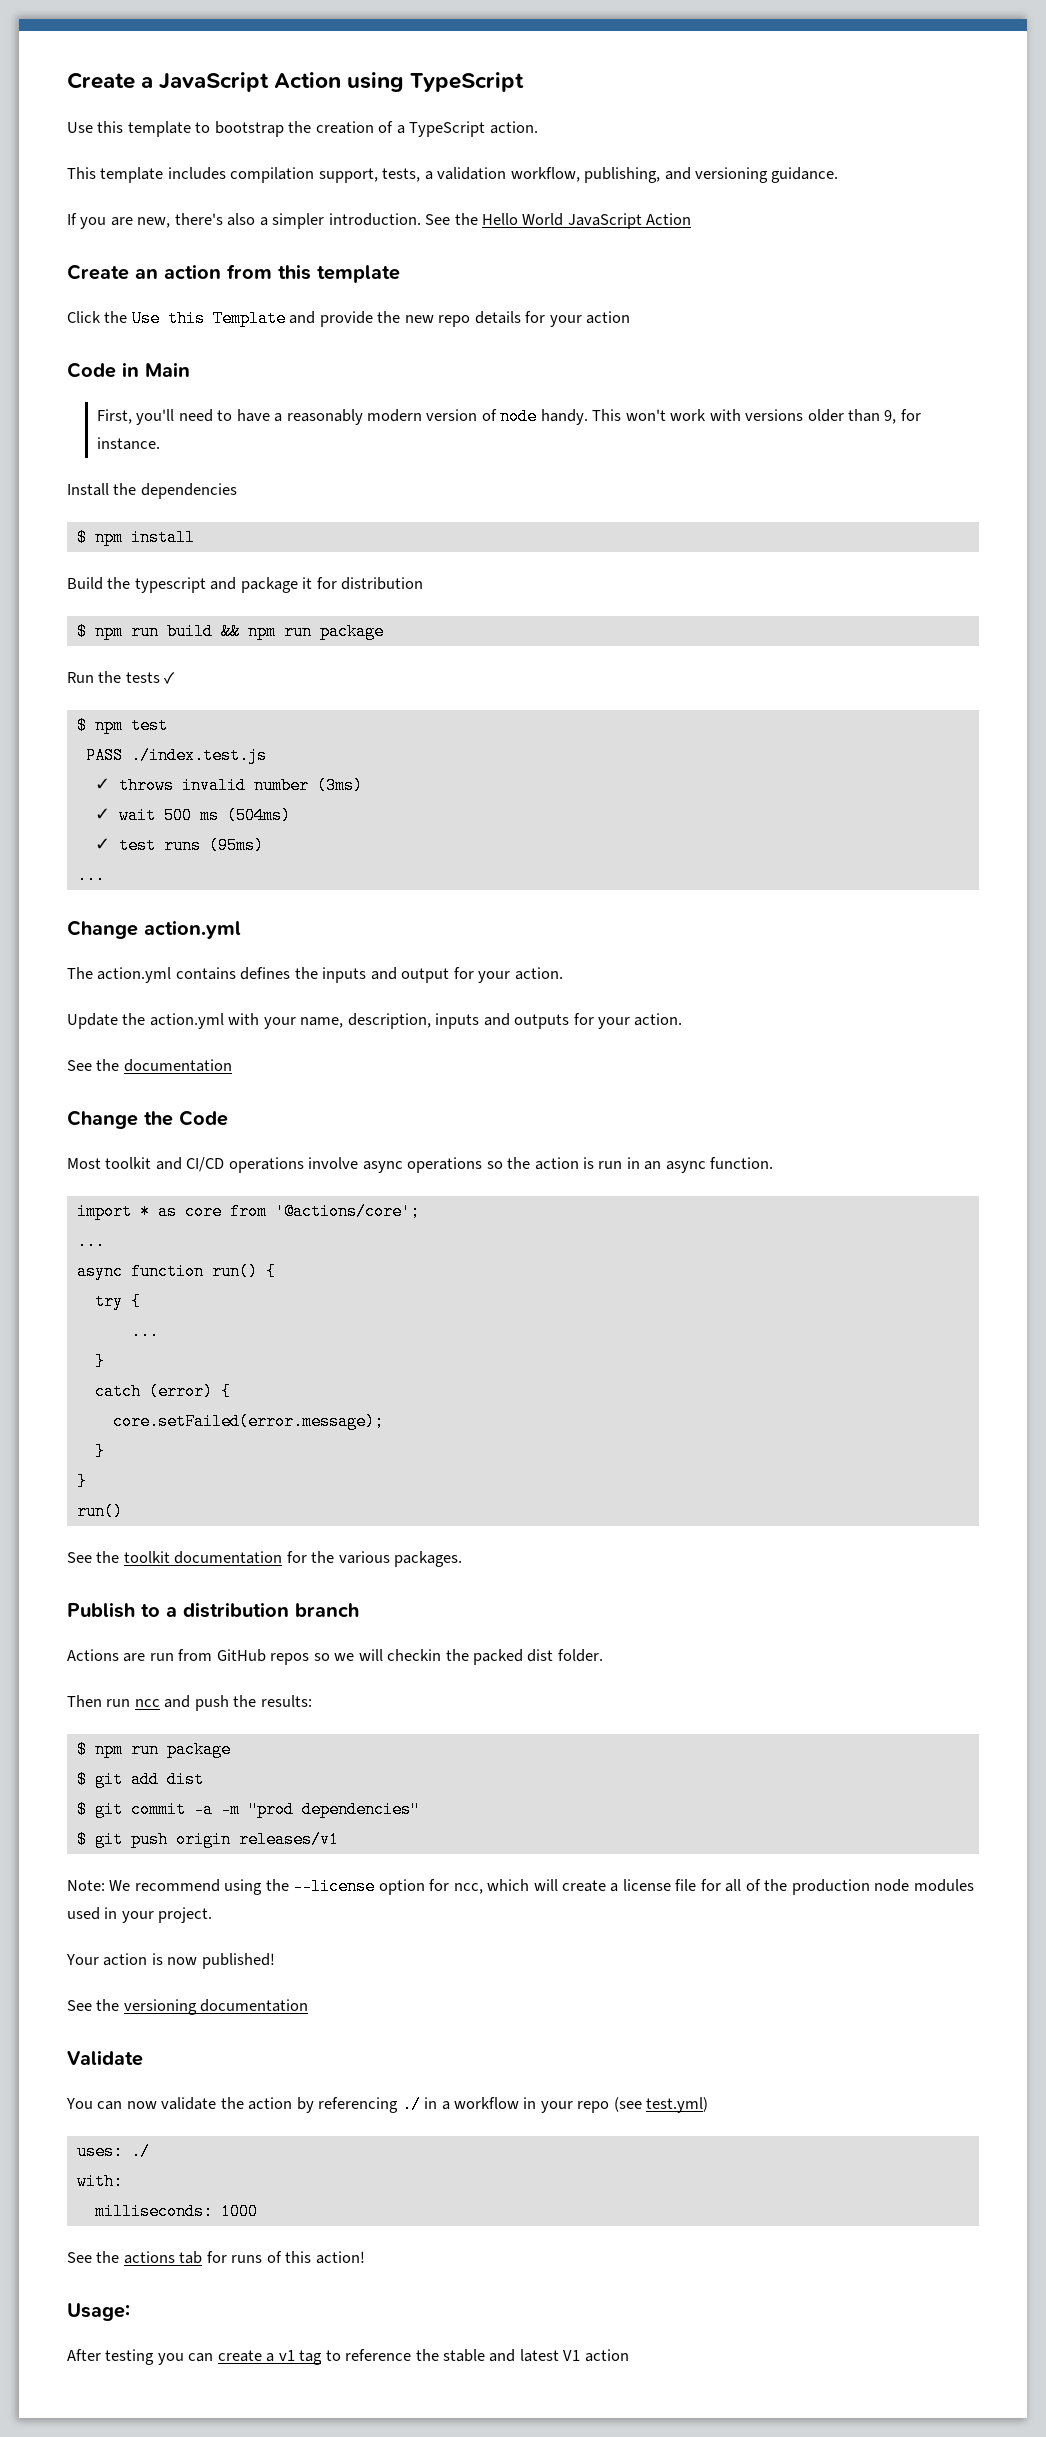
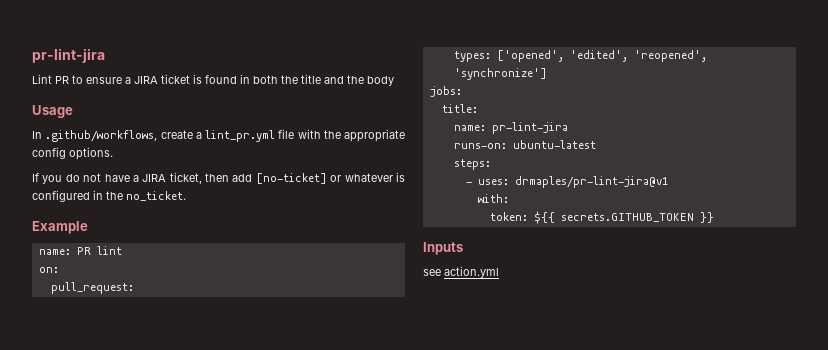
[67,72,525,92] [67,121,538,137] [67,167,839,183] [67,213,692,229] [67,264,400,283] [67,310,631,327] [67,362,190,378] [96,408,921,425] [96,437,160,450] [67,483,237,499] [76,529,195,546] [67,577,424,593] [76,623,384,640] [67,671,176,684] [76,717,168,734] [85,747,267,764] [94,777,363,794] [94,807,291,824] [94,837,264,854] [76,867,105,884] [67,920,241,939] [67,967,563,983] [67,1013,683,1029] [67,1059,232,1072] [67,1110,228,1129] [67,1157,774,1173] [76,1203,420,1220] [76,1233,105,1250] [76,1263,276,1280] [94,1293,141,1310] [130,1323,159,1340] [94,1353,105,1370] [94,1383,231,1400] [112,1413,384,1430] [94,1443,105,1460] [76,1473,87,1490] [76,1503,123,1520] [67,1551,463,1567] [67,1602,359,1618] [67,1649,603,1665] [67,1695,312,1711] [76,1741,231,1758] [76,1771,204,1788] [76,1801,420,1818] [76,1831,339,1848] [67,1878,974,1895] [67,1907,213,1923] [66,1953,275,1969] [67,1999,309,2015] [67,2050,143,2066] [66,2096,709,2113] [76,2143,150,2160] [76,2173,123,2190] [94,2203,258,2220] [67,2251,365,2264] [67,2303,130,2321] [67,2349,629,2365] Create a JavaScript Action using TypeScript // Use this template to bootstrap the creation of a TypeScript action. // This template includes compilation support, tests, a validation workflow, publishing, and versioning guidance. // If you are new, there's also a simpler introduction. See the Hello World JavaScript Action // Create an action from this template // Click the Use this Template and provide the new repo details for your action // Code in Main // First, you'll need to have a reasonably modern version of node handy. This won't work with versions older than 9, for instance. // Install the dependencies // $ npm install // Build the typescript and package it for distribution // $ npm run build && npm run package // Run the tests ✓ // $ npm test // PASS ./index.test.js // ✓ throws invalid number (3ms) // ✓ wait 500 ms (504ms) // ✓ test runs (95ms) // ... // Change action.yml // The action.yml contains defines the inputs and output for your action. // Update the action.yml with your name, description, inputs and outputs for your action. // See the documentation // Change the Code // Most toolkit and CI/CD operations involve async operations so the action is run in an async function. // import * as core from '@actions/core'; // ... // async function run() { // try { // ... // } // catch (error) { // core.setFailed(error.message); // } // } // run() // See the toolkit documentation for the various packages. // Publish to a distribution branch // Actions are run from GitHub repos so we will checkin the packed dist folder. // Then run ncc and push the results: // $ npm run package // $ git add dist // $ git commit -a -m "prod dependencies" // $ git push origin releases/v1 // Note: We recommend using the --license option for ncc, which will create a license file for all of the production node modules used in your project. // Your action is now published! // See the versioning documentation // Validate // You can now validate the action by referencing ./ in a workflow in your repo (see test.yml) // uses: ./ // with: // milliseconds: 1000 // See the actions tab for runs of this action! // Usage: // After testing you can create a v1 tag to reference the stable and latest V1 action -> [32,48,105,63] [32,74,394,86] [32,105,73,118] [32,129,405,142] [32,147,113,160] [32,172,405,184] [32,190,186,202] [32,221,88,234] [38,246,122,255] [38,267,59,273] [50,282,134,294] [453,50,707,62] [453,68,547,80] [429,86,462,97] [441,104,478,113] [453,122,568,134] [453,140,596,149] [453,159,491,170] [465,176,668,188] [477,194,509,203] [489,211,714,224] [423,242,463,255] [423,266,499,278] pr-lint-jira // Lint PR to ensure a JIRA ticket is found in both the title and the body // Usage // In .github/workflows, create a lint_pr.yml file with the appropriate config options. // If you do not have a JIRA ticket, then add [no-ticket] or whatever is configured in the no_ticket. // Example // name: PR lint // on: // pull_request: // types: ['opened', 'edited', 'reopened', 'synchronize'] // jobs: // title: // name: pr-lint-jira // runs-on: ubuntu-latest // steps: // - uses: drmaples/pr-lint-jira@v1 // with: // token: ${{ secrets.GITHUB_TOKEN }} // Inputs // see action.yml

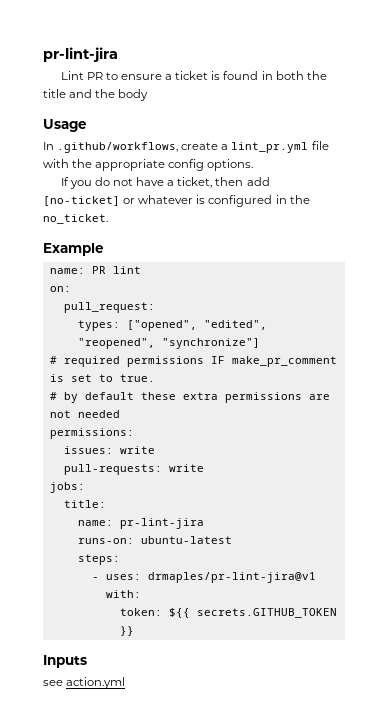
[134,76,158,84] JIRA -> (173, 77) none
[142,174,167,182] JIRA -> (175, 183) none
[496,50,707,62] [453,68,547,80] ['opened', 'edited', 'reopened', 'synchronize'] -> [126,320,267,331] [77,338,260,349] [49,356,337,367] [49,374,155,382] [49,392,330,403] [49,410,120,418] [49,428,134,439] [63,446,155,454] [63,464,204,475] ["opened", "edited", "reopened", "synchronize"] // # required permissions IF make_pr_comment is set to true. // # by default these extra permissions are not needed // permissions: // issues: write // pull-requests: write

